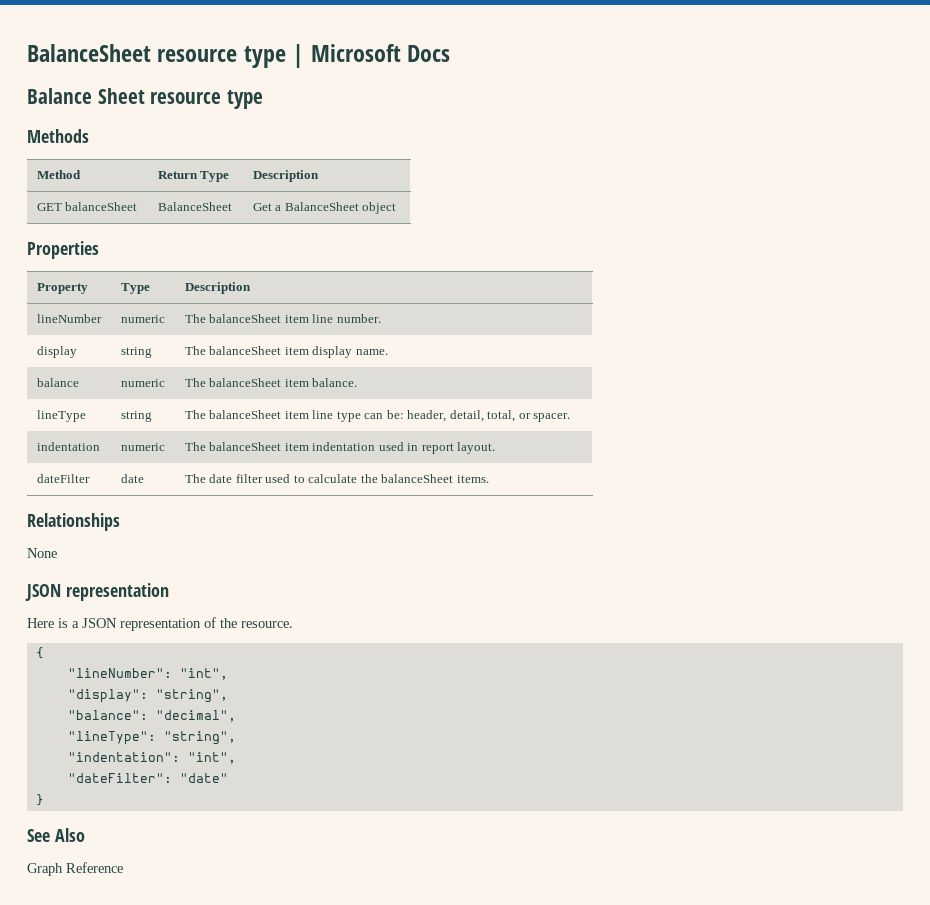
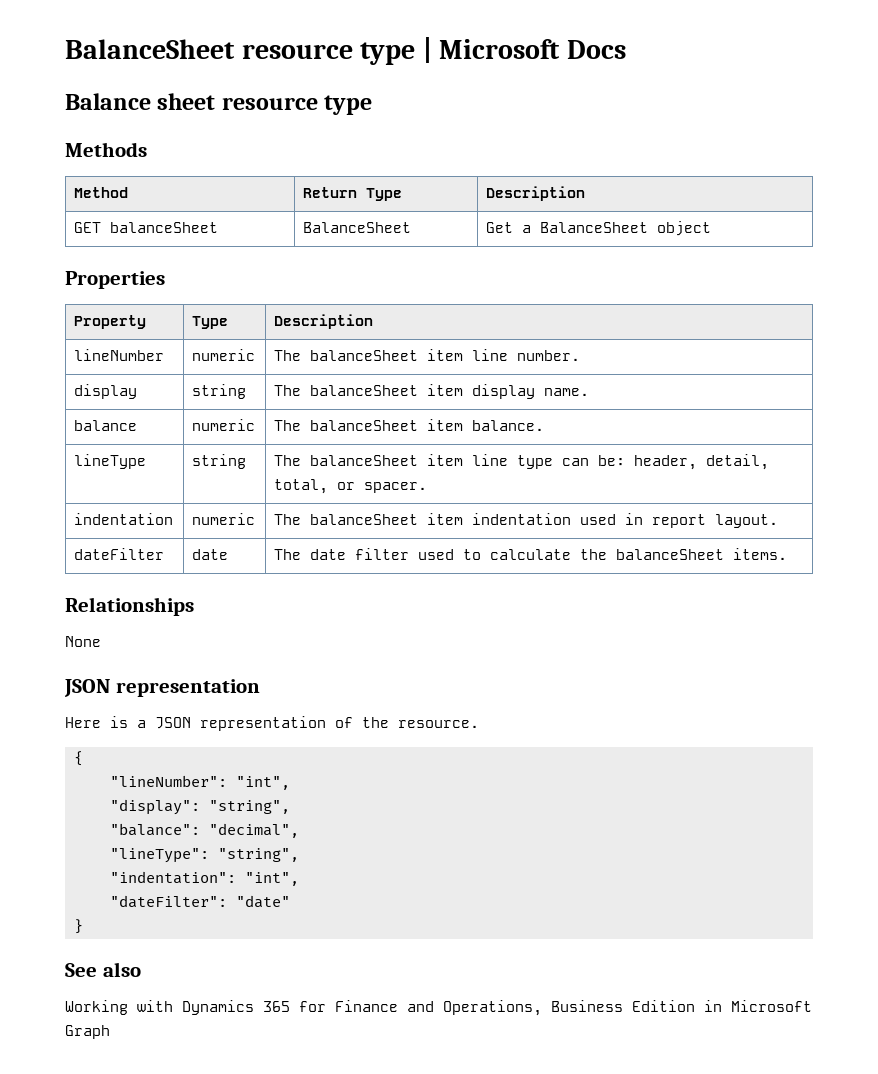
[97,88,145,104] Sheet -> [157,93,216,110] sheet
[54,828,85,842] [27,862,123,876] Also // Graph Reference -> [102,962,141,977] [65,1000,812,1016] [65,1025,110,1039] also // Working with Dynamics 365 for Finance and Operations, Business Edition in Microsoft Graph

